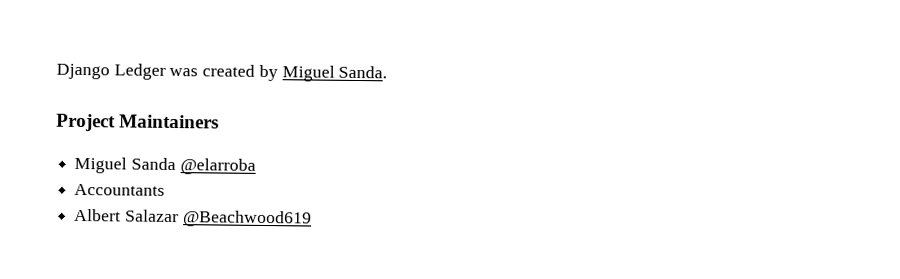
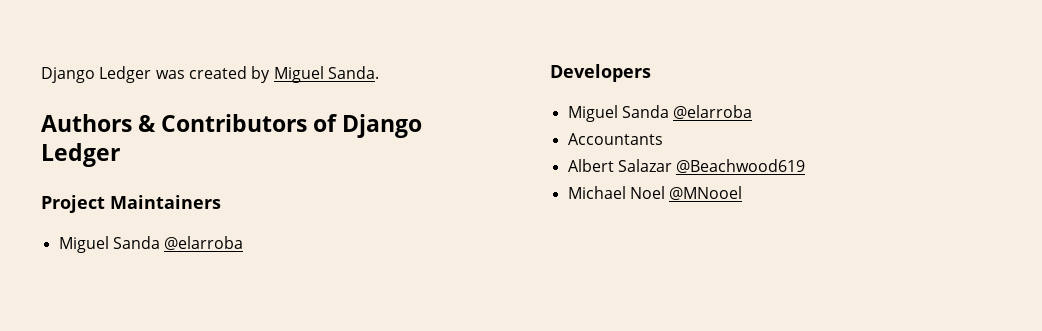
(388, 72) none -> [41,114,423,138] [41,143,120,167] // Authors & Contributors of Django Ledger
(256, 166) none -> [550,64,651,82] [567,105,753,122] // Developers // Miguel Sanda @elarroba
(312, 219) none -> [567,186,743,200] // Michael Noel @MNooel

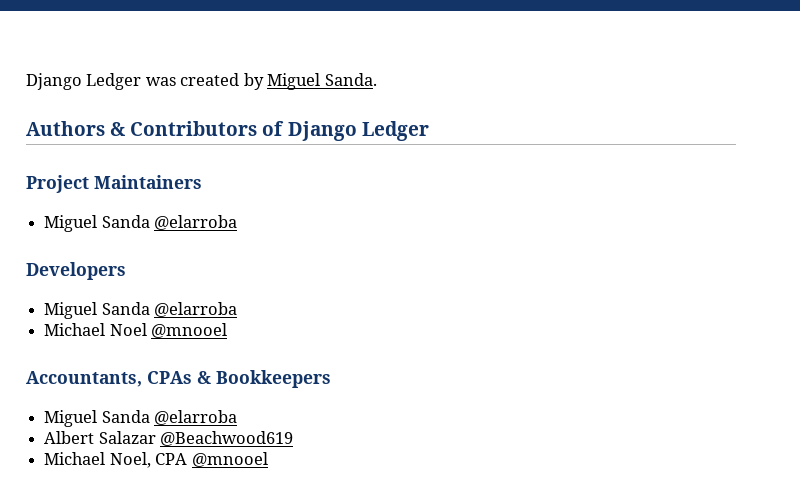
[567,133,663,145] Accountants -> [44,323,228,338] [26,370,331,388] [44,410,238,427] Michael Noel @mnooel // Accountants, CPAs & Bookkeepers // Miguel Sanda @elarroba
[629,186,743,200] Noel @MNooel -> [109,452,268,468] Noel, CPA @mnooel

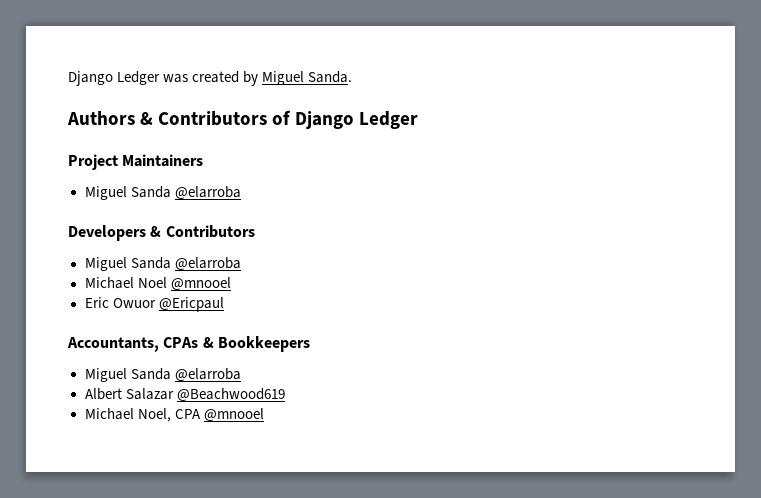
(126, 271) none -> [150,225,255,238] & Contributors
(228, 330) none -> [84,297,224,312] // Eric Owuor @Ericpaul

